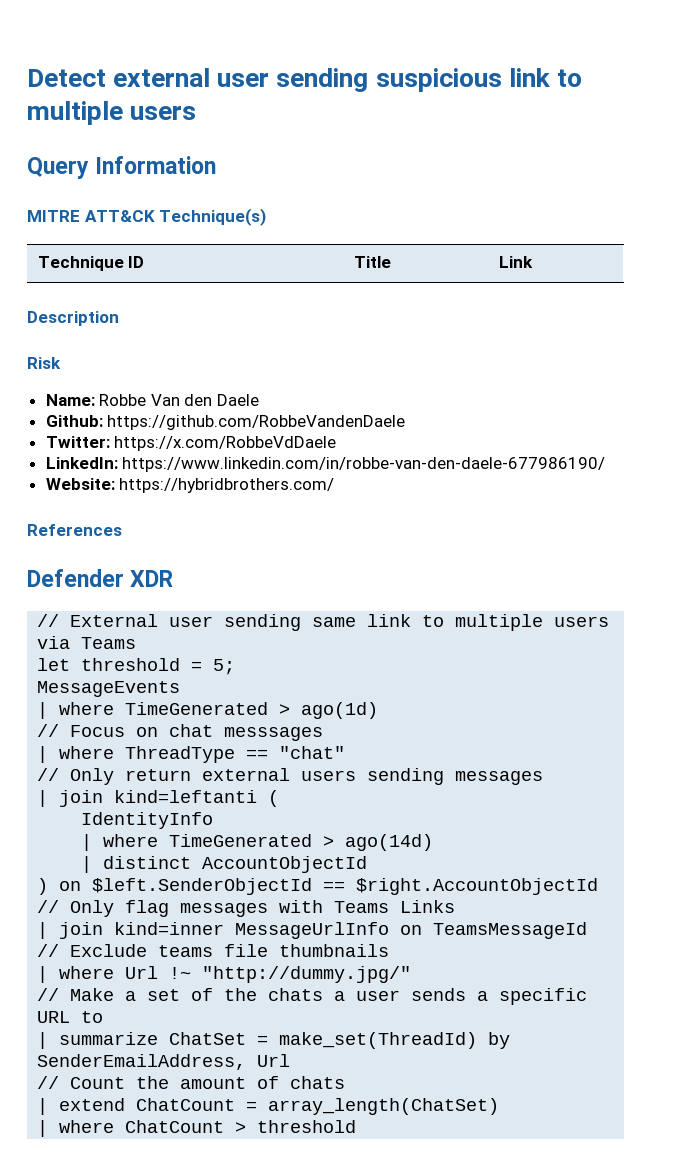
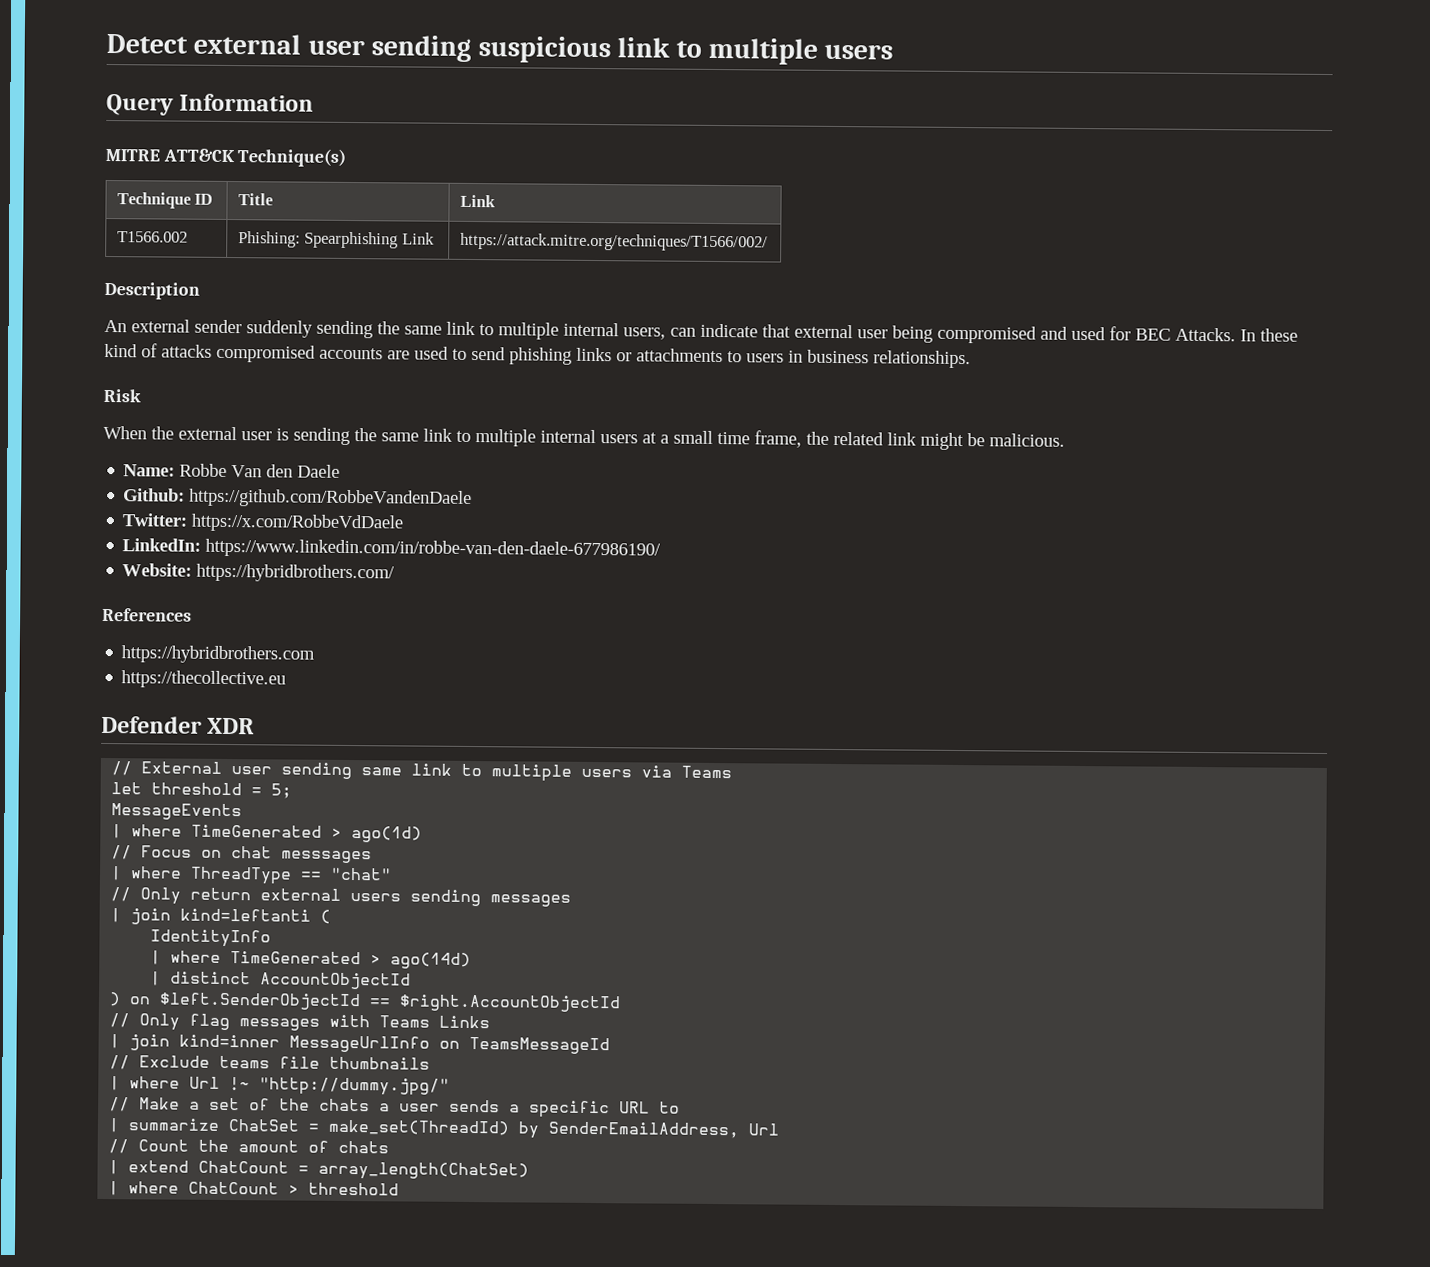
[27,311,119,326] [27,357,61,369] // Description // Risk -> [116,231,188,243] [237,231,435,249] [459,232,768,252] [104,281,200,300] [104,319,1298,344] [104,343,971,369] [103,388,141,403] [103,425,1065,451] // T1566.002 | Phishing: Spearphishing Link | https://attack.mitre.org/techniques/T1566/002/ // Description // An external sender suddenly sending the same link to multiple internal users, can indicate that external user being compromised and used for BEC Attacks. In these kind of attacks compromised accounts are used to send phishing links or attachments to users in business relationships. // Risk // When the external user is sending the same link to multiple internal users at a small time frame, the related link might be malicious.
(122, 530) none -> [121,645,316,664] [121,670,287,689] // https://hybridbrothers.com // https://thecollective.eu

